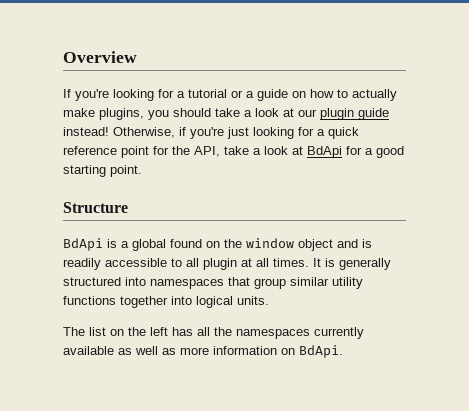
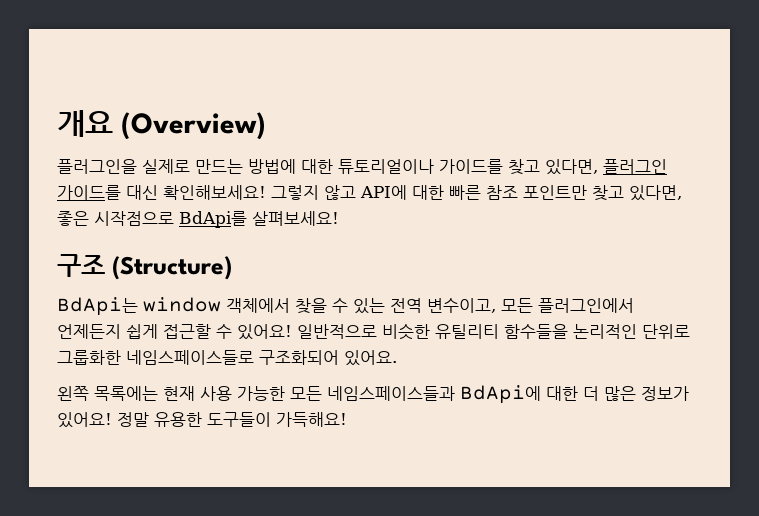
[63,51,137,63] [63,89,397,101] [63,108,389,120] [63,127,359,139] [63,146,404,158] [63,165,142,177] [63,202,128,213] [63,238,372,251] [63,258,391,270] [63,277,363,289] [63,296,269,308] [63,327,364,339] [63,345,343,358] Overview // If you're looking for a tutorial or a guide on how to actually make plugins, you should take a look at our plugin guide instead! Otherwise, if you're just looking for a quick reference point for the API, take a look at BdApi for a good starting point. // Structure // BdApi is a global found on the window object and is readily accessible to all plugin at all times. It is generally structured into namespaces that group similar utility functions together into logical units. // The list on the left has all the namespaces currently available as well as more information on BdApi. -> [57,110,266,140] [57,159,667,175] [57,185,682,201] [57,211,339,228] [57,254,232,280] [57,297,634,316] [57,323,690,340] [57,350,397,366] [57,385,689,404] [57,412,347,428] 개요 (Overview) // 플러그인을 실제로 만드는 방법에 대한 튜토리얼이나 가이드를 찾고 있다면, 플러그인 가이드를 대신 확인해보세요! 그렇지 않고 API에 대한 빠른 참조 포인트만 찾고 있다면, 좋은 시작점으로 BdApi를 살펴보세요! // 구조 (Structure) // BdApi는 window 객체에서 찾을 수 있는 전역 변수이고, 모든 플러그인에서 언제든지 쉽게 접근할 수 있어요! 일반적으로 비슷한 유틸리티 함수들을 논리적인 단위로 그룹화한 네임스페이스들로 구조화되어 있어요. // 왼쪽 목록에는 현재 사용 가능한 모든 네임스페이스들과 BdApi에 대한 더 많은 정보가 있어요! 정말 유용한 도구들이 가득해요!

